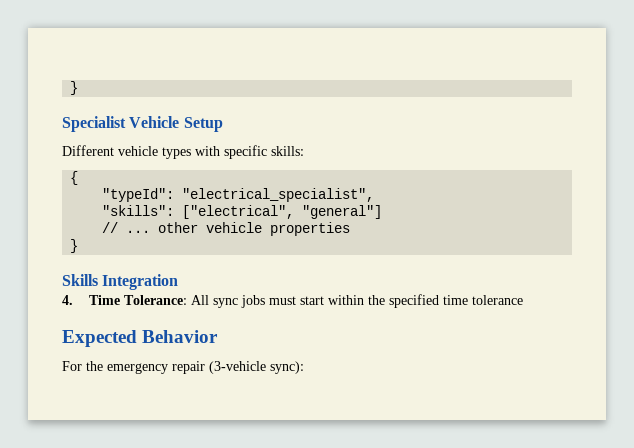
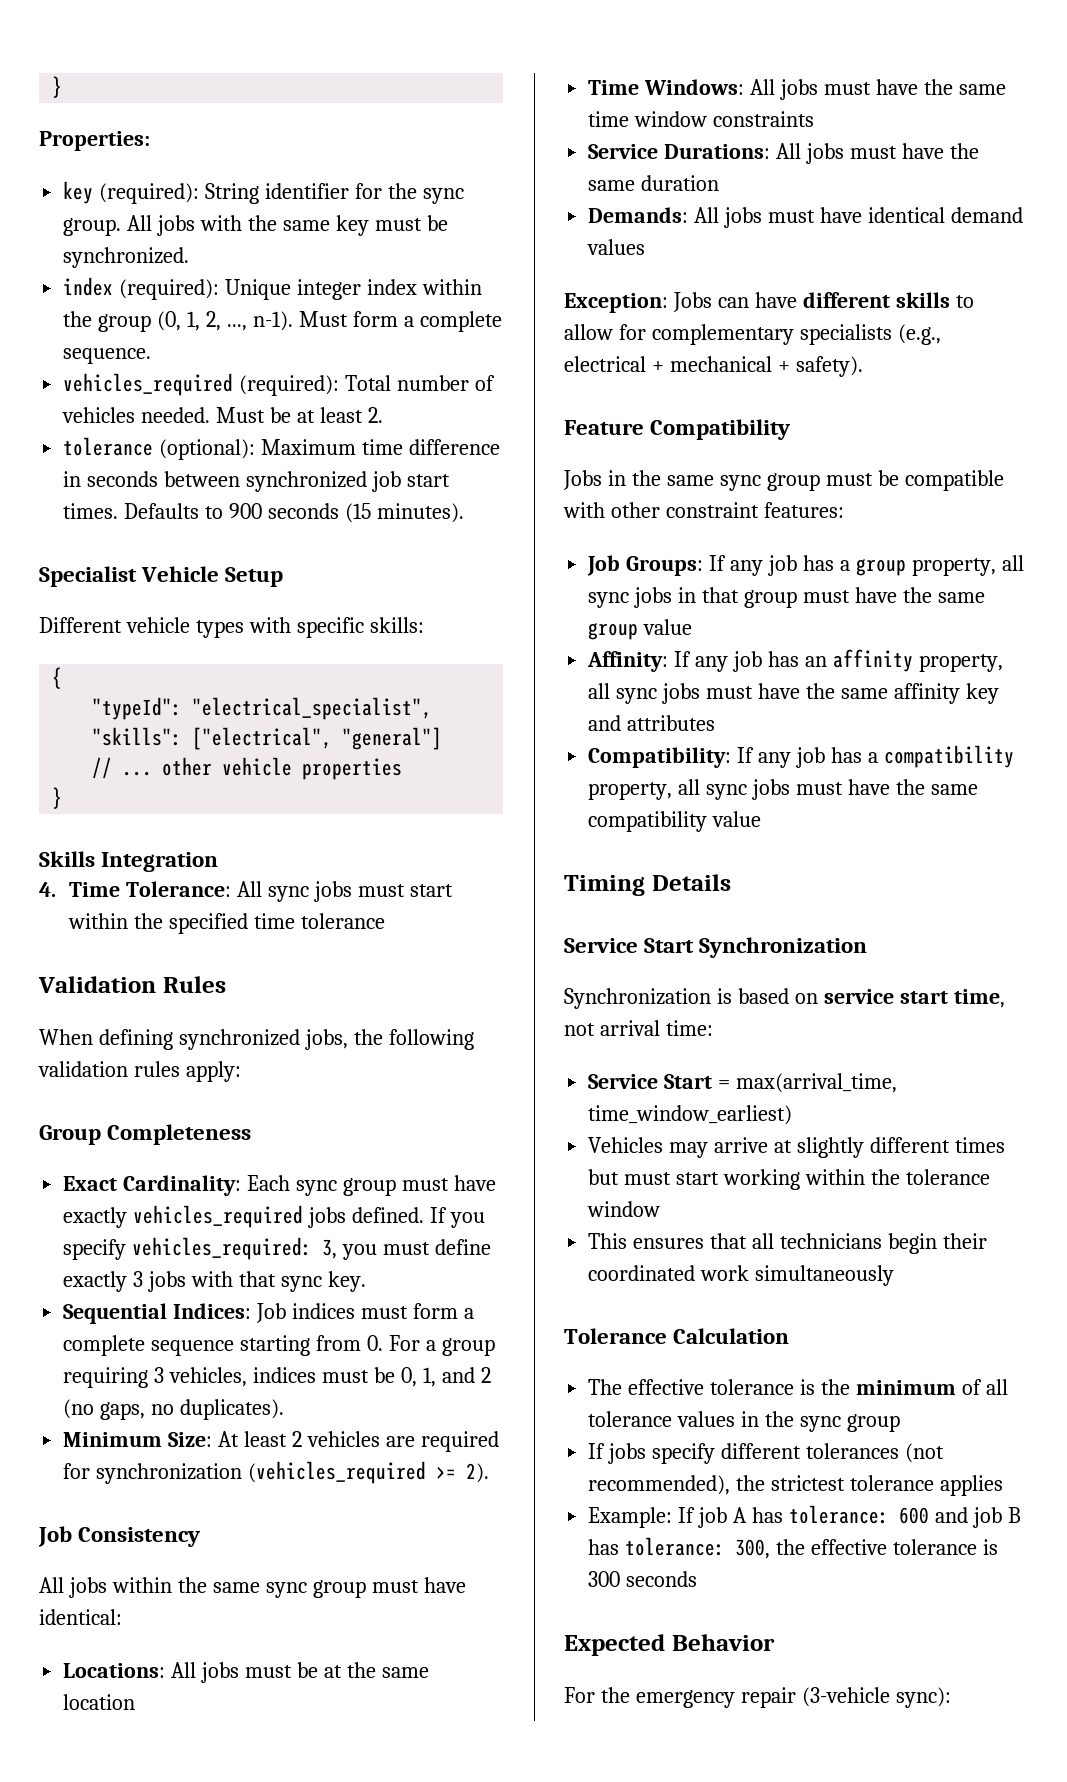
[70,81,79,95] } -> [52,76,63,98] [39,131,150,151] [63,181,464,204] [63,215,448,236] [63,247,190,268] [63,277,482,300] [63,311,502,332] [63,348,152,364] [63,373,495,396] [62,407,383,423] [63,437,500,460] [63,471,450,492] [63,503,464,523] } // Properties: // key (required): String identifier for the sync group. All jobs with the same key must be synchronized. // index (required): Unique integer index within the group (0, 1, 2, ..., n-1). Must form a complete sequence. // vehicles_required (required): Total number of vehicles needed. Must be at least 2. // tolerance (optional): Maximum time difference in seconds between synchronized job start times. Defaults to 900 seconds (15 minutes).
(523, 300) none -> [38,976,226,993] [39,1029,474,1050] [38,1061,241,1082] [39,1124,252,1145] [63,1175,496,1196] [63,1205,485,1228] [63,1237,491,1260] [63,1271,366,1292] [63,1303,474,1324] [63,1335,495,1356] [63,1367,491,1388] [63,1399,285,1420] [63,1431,499,1452] [63,1461,490,1484] [38,1526,201,1547] [39,1577,466,1598] [39,1609,122,1625] [63,1662,429,1683] [63,1694,136,1710] [588,79,1006,100] [588,111,815,127] [588,143,979,164] [588,175,720,191] [588,207,1023,228] [587,239,646,255] [564,292,974,313] [564,324,941,345] [564,356,863,377] [564,419,791,440] [563,470,1004,491] [563,502,844,518] [587,555,1024,576] [588,587,985,608] [588,619,693,640] [587,649,1003,672] [588,683,999,704] [588,715,716,731] [588,745,1014,768] [588,779,978,800] [588,811,762,832] [564,874,731,896] [564,937,868,958] [564,988,1005,1009] [564,1020,713,1036] [588,1073,898,1093] [588,1105,793,1125] [588,1137,1005,1158] [588,1169,990,1190] [587,1201,661,1217] [588,1233,987,1254] [588,1265,895,1286] [564,1328,790,1344] [588,1379,1008,1395] [588,1411,900,1432] [588,1443,944,1464] [588,1475,1003,1496] [588,1505,1021,1528] [588,1537,998,1559] [588,1571,698,1587] // Validation Rules // When defining synchronized jobs, the following validation rules apply: // Group Completeness // Exact Cardinality: Each sync group must have exactly vehicles_required jobs defined. If you specify vehicles_required: 3, you must define exactly 3 jobs with that sync key. // Sequential Indices: Job indices must form a complete sequence starting from 0. For a group requiring 3 vehicles, indices must be 0, 1, and 2 (no gaps, no duplicates). // Minimum Size: At least 2 vehicles are required for synchronization (vehicles_required >= 2). // Job Consistency // All jobs within the same sync group must have identical: // Locations: All jobs must be at the same location // Time Windows: All jobs must have the same time window constraints // Service Durations: All jobs must have the same duration // Demands: All jobs must have identical demand values // Exception: Jobs can have different skills to allow for complementary specialists (e.g., electrical + mechanical + safety). // Feature Compatibility // Jobs in the same sync group must be compatible with other constraint features: // Job Groups: If any job has a group property, all sync jobs in that group must have the same group value // Affinity: If any job has an affinity property, all sync jobs must have the same affinity key and attributes // Compatibility: If any job has a compatibility property, all sync jobs must have the same compatibility value // Timing Details // Service Start Synchronization // Synchronization is based on service start time, not arrival time: // Service Start = max(arrival_time, time_window_earliest) // Vehicles may arrive at slightly different times but must start working within the tolerance window // This ensures that all technicians begin their coordinated work simultaneously // Tolerance Calculation // The effective tolerance is the minimum of all tolerance values in the sync group // If jobs specify different tolerances (not recommended), the strictest tolerance applies // Example: If job A has tolerance: 600 and job B has tolerance: 300, the effective tolerance is 300 seconds

